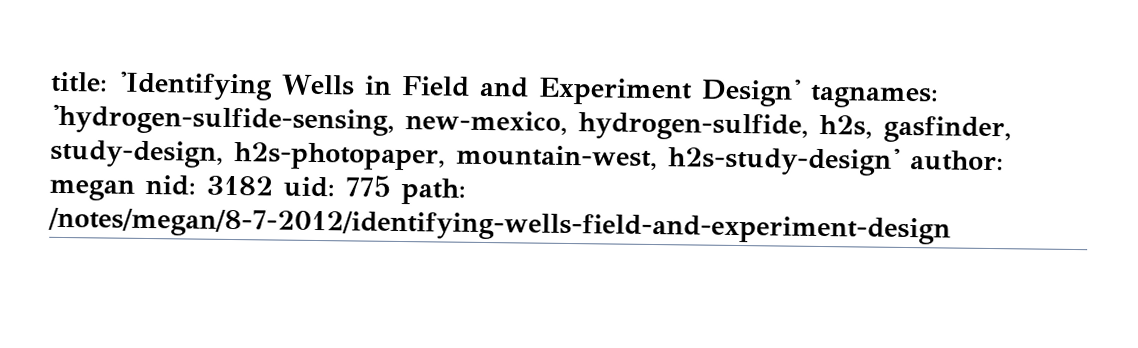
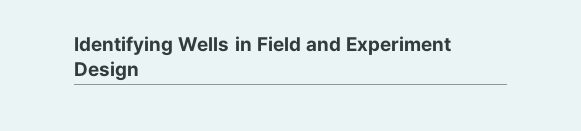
[50,71,273,101] title: 'Identifying -> [74,36,173,56] Identifying
[700,78,939,109] [50,104,1012,144] [50,139,1004,176] [49,174,466,205] [48,207,951,245] Design' tagnames: 'hydrogen-sulfide-sensing, new-mexico, hydrogen-sulfide, h2s, gasfinder, study-design, h2s-photopaper, mountain-west, h2s-study-design' author: megan nid: 3182 uid: 775 path: /notes/megan/8-7-2012/identifying-wells-field-and-experiment-design -> [74,61,139,81] Design

